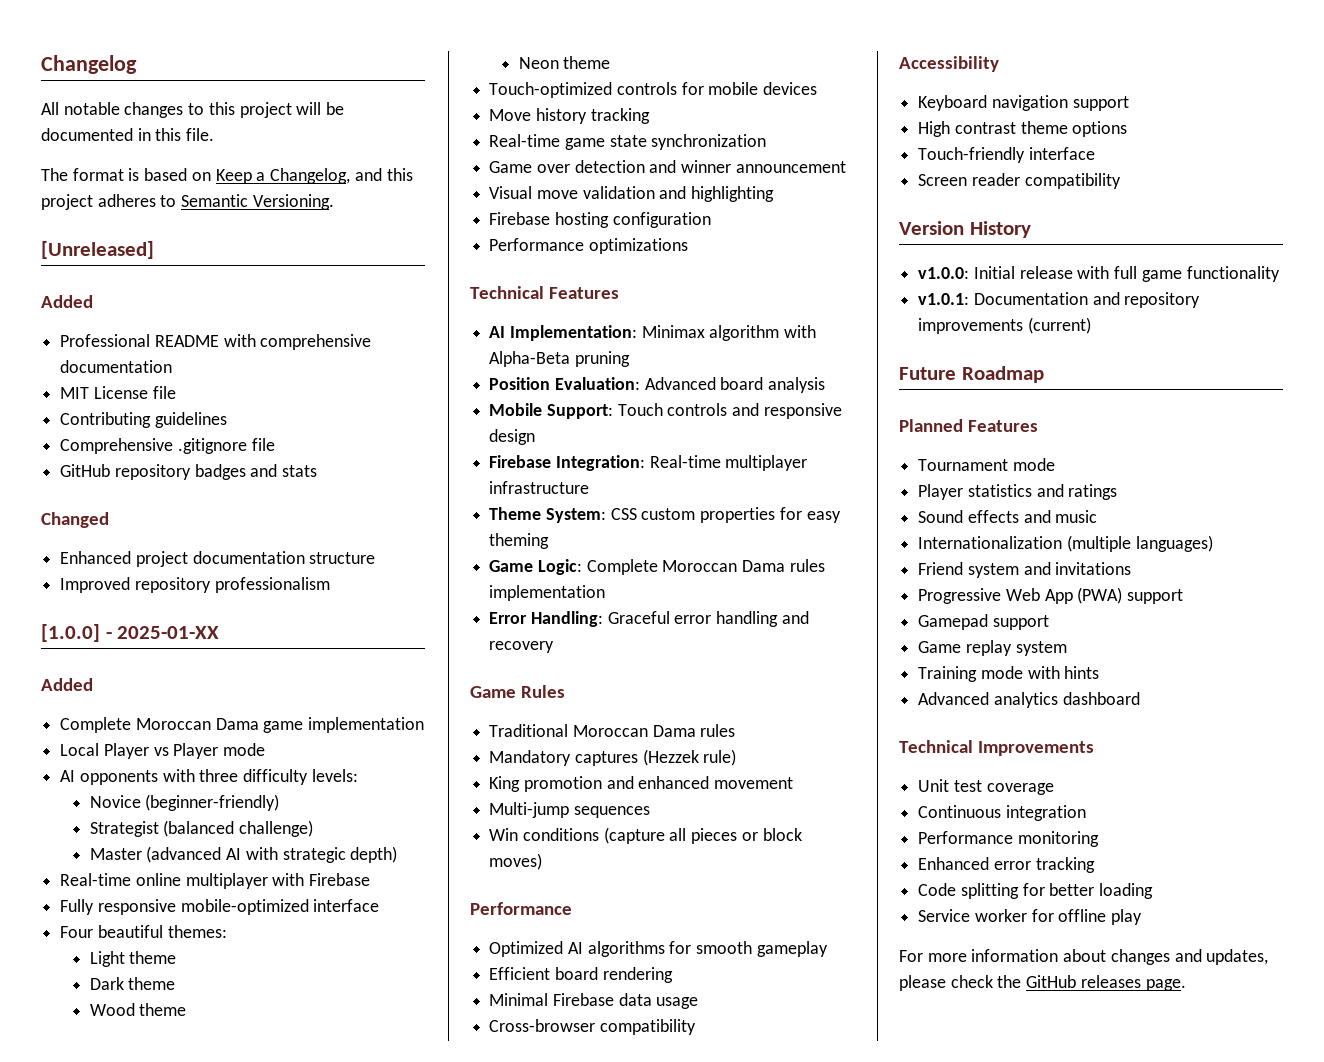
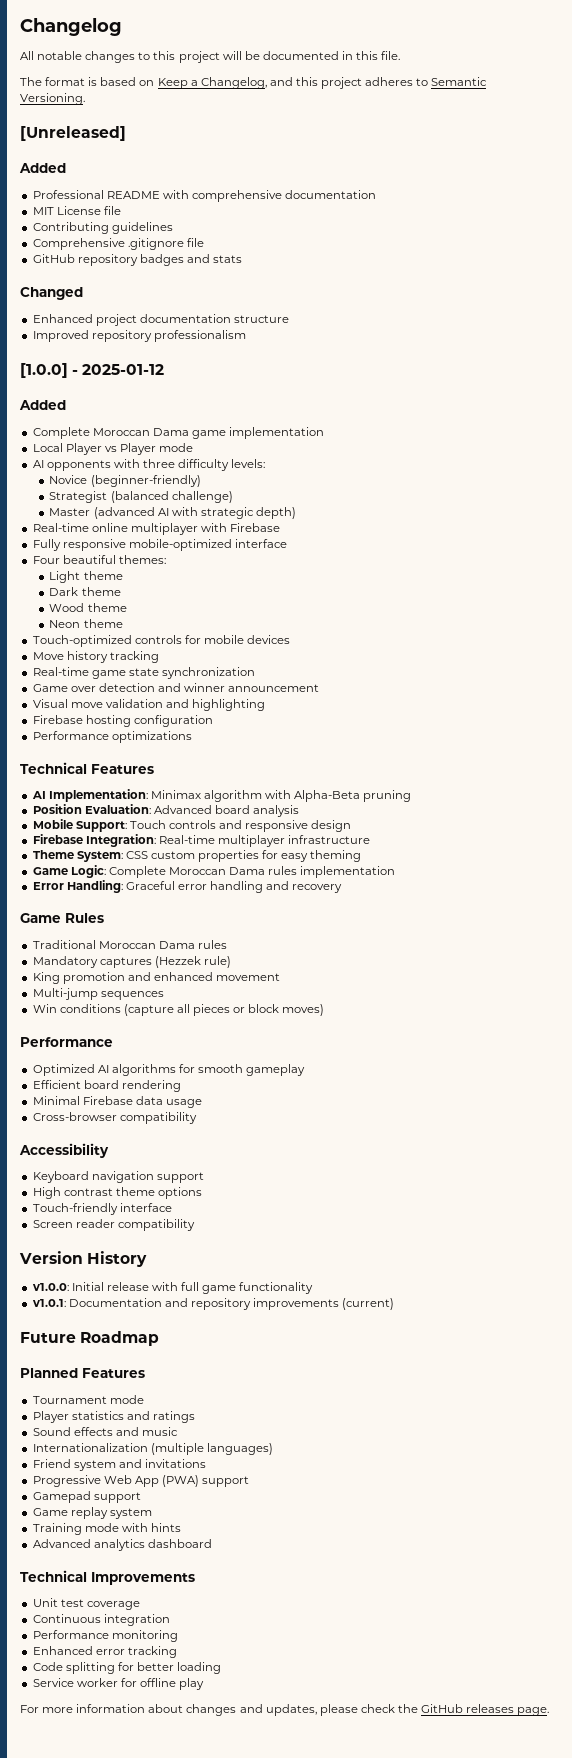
[117,626,220,639] 2025-01-XX -> [82,364,165,375] 2025-01-12

